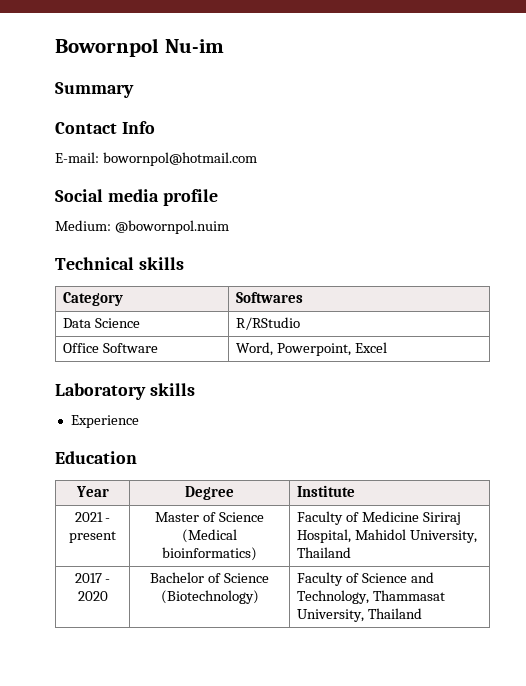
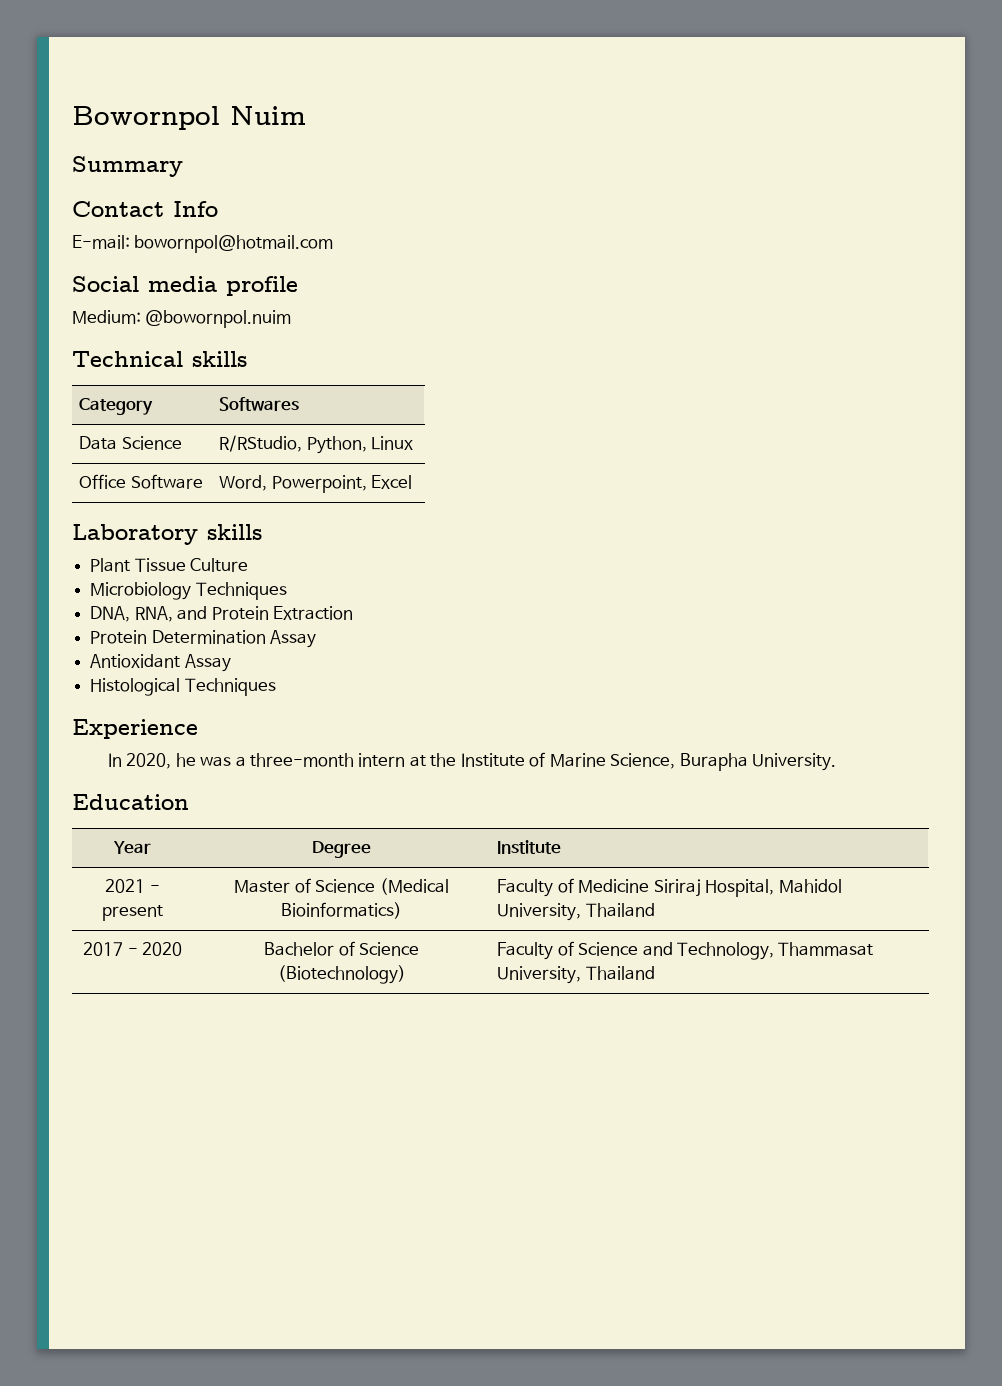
[164,39,224,53] Nu-im -> [230,106,306,125] Nuim
[235,317,300,330] R/RStudio -> [219,435,414,454] R/RStudio, Python, Linux
[70,415,139,428] Experience -> [90,558,249,572] [90,582,287,600] [90,606,353,622] [90,630,317,648] [90,654,231,672] [90,678,276,696] [72,719,198,739] [107,752,837,771] Plant Tissue Culture // Microbiology Techniques // DNA, RNA, and Protein Extraction // Protein Determination Assay // Antioxidant Assay // Histological Techniques // Experience // In 2020, he was a three-month intern at the Institute of Marine Science, Burapha University.
[162,547,257,561] bioinformatics) -> [281,902,402,919] Bioinformatics)

